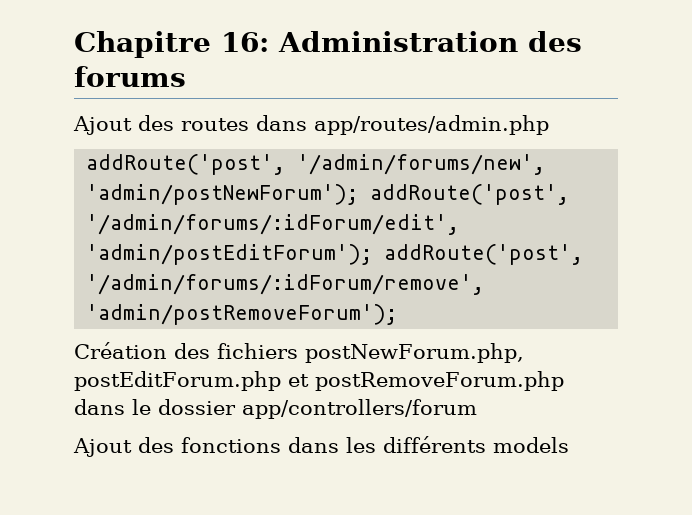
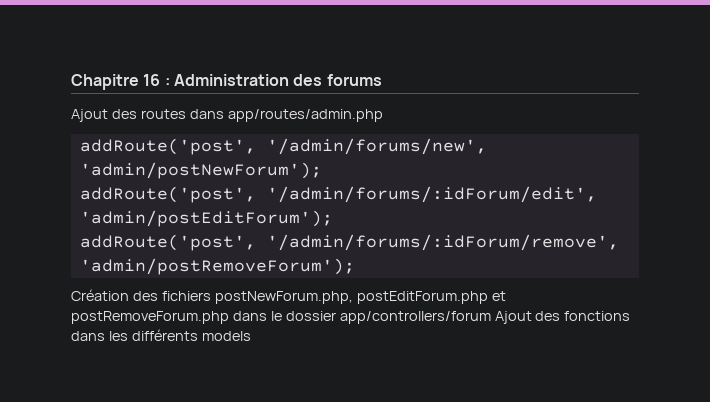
[221,32,269,52] 16: -> [143,74,170,86] 16 :
(359, 194) none -> (322, 170) //
(373, 254) none -> (333, 218) //
(477, 409) // -> (491, 317) none

